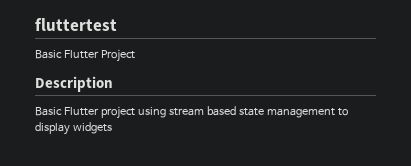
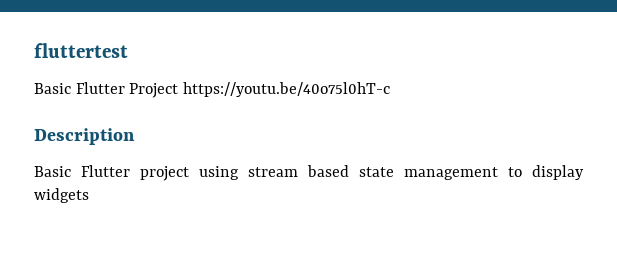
(135, 55) none -> [183,82,391,97] https://youtu.be/40o75l0hT-c

